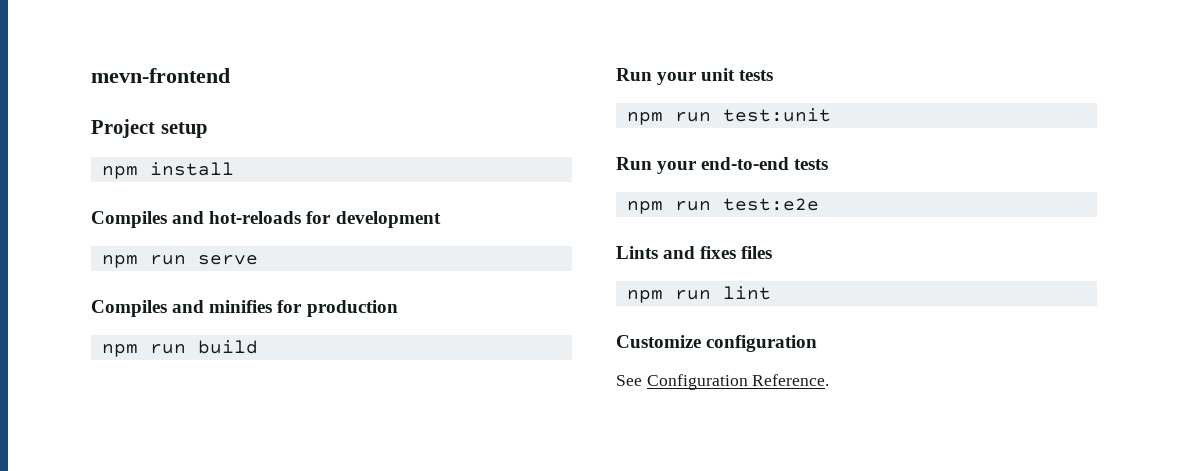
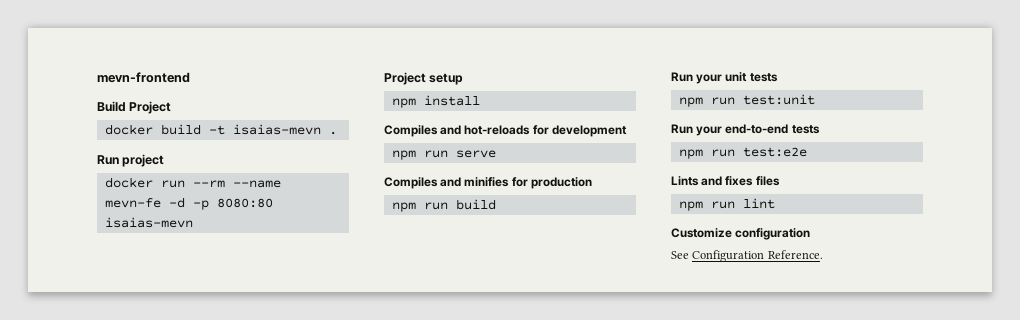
(230, 75) none -> [97,101,172,114] [104,124,337,135] [97,154,165,167] [104,177,281,188] [104,197,273,210] [104,217,193,228] // Build Project // docker build -t isaias-mevn . // Run project // docker run --rm --name mevn-fe -d -p 8080:80 isaias-mevn

